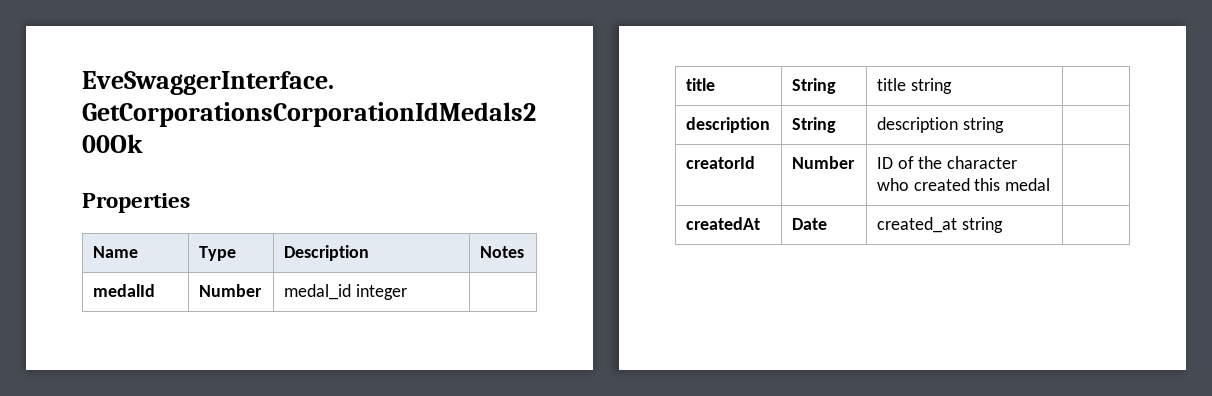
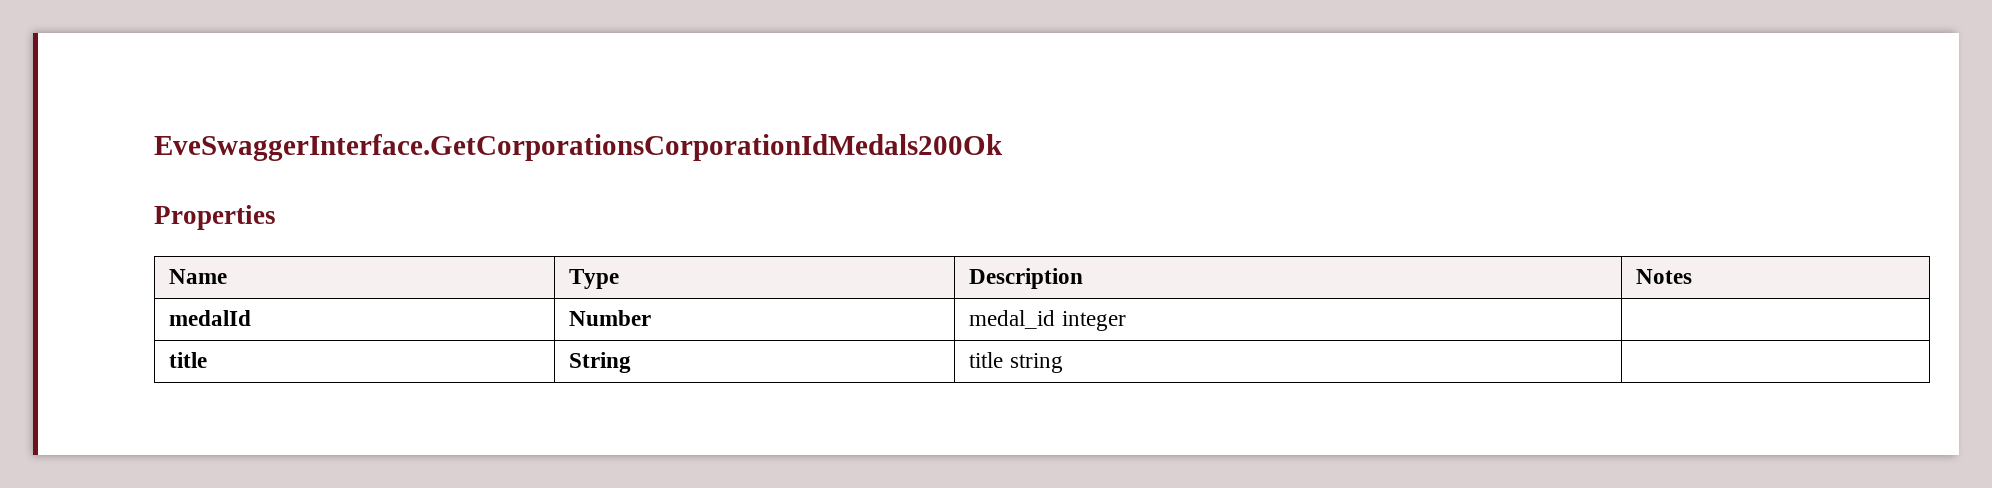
[685,117,770,133] [791,117,836,133] [876,117,1004,133] [685,156,755,169] [791,156,855,169] [876,156,1017,169] [876,178,1050,191] [685,217,760,230] [791,218,827,230] [876,217,1003,233] // description | String | description string | // creatorId | Number | ID of the character who created this medal | // createdAt | Date | created_at string | -> (1063, 363) none

